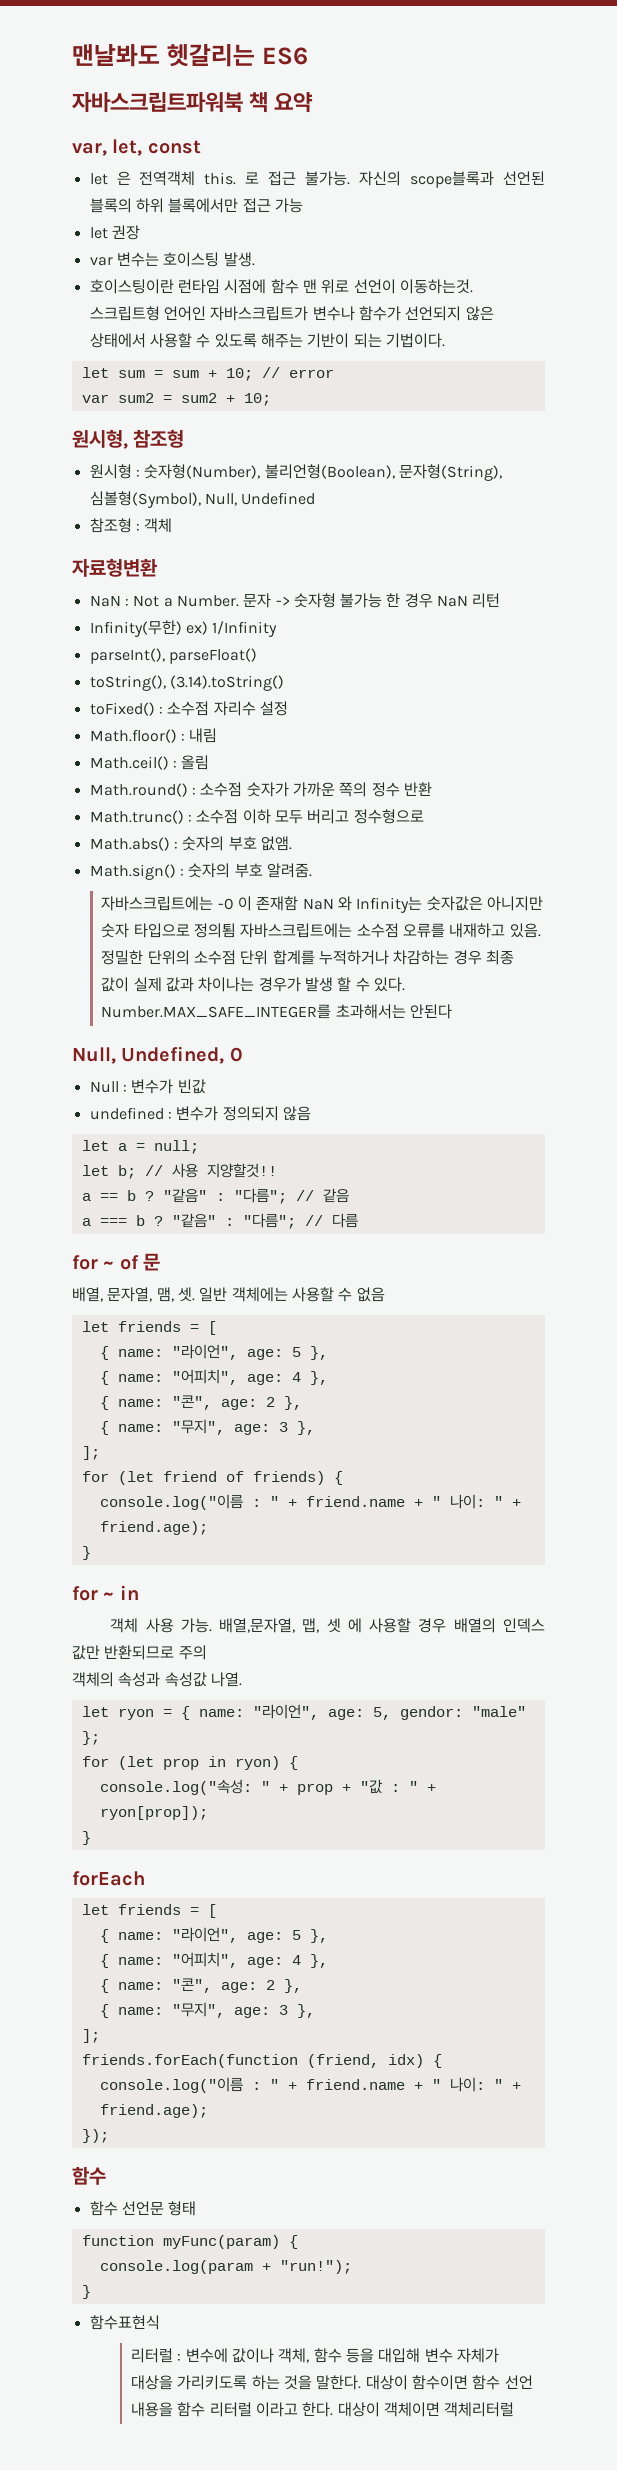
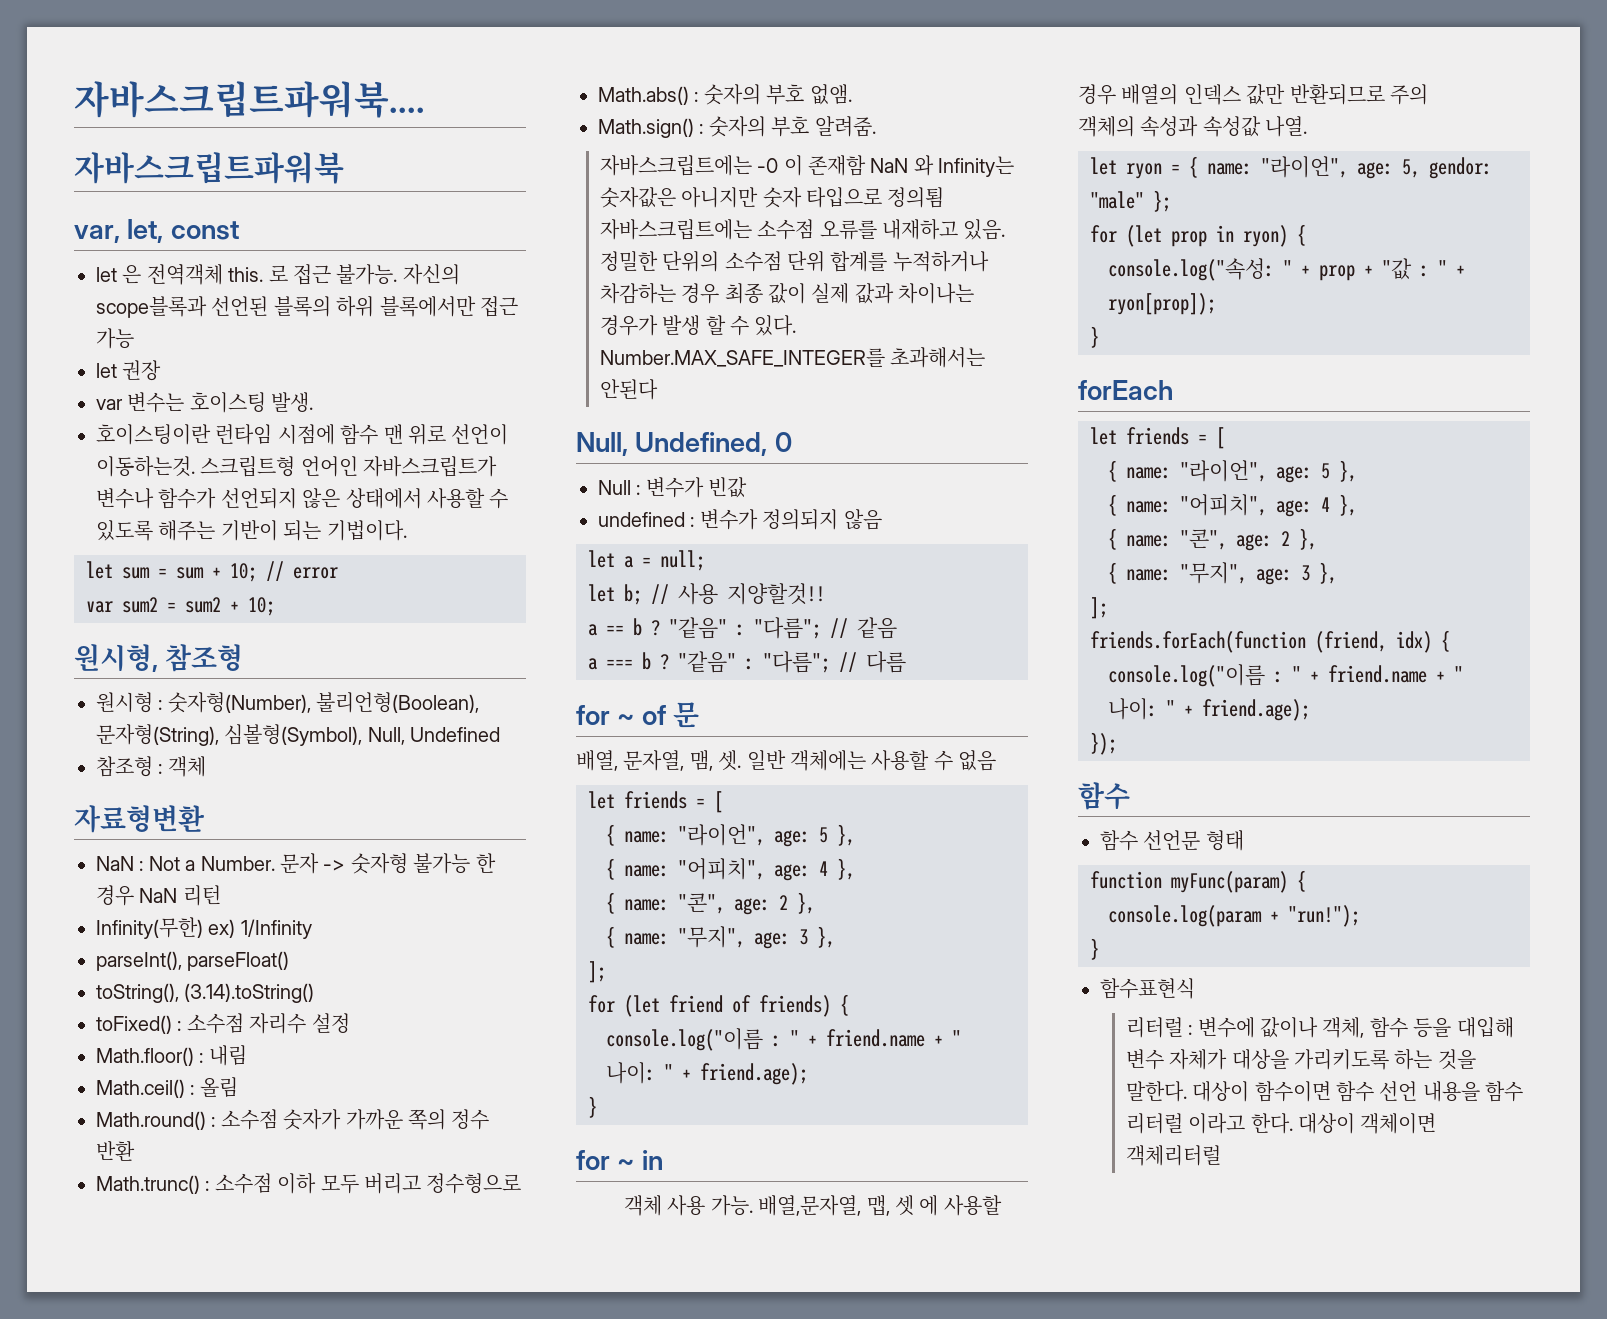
[72,44,308,67] 맨날봐도 헷갈리는 ES6 -> [74,81,425,118] 자바스크립트파워북....
[249,92,314,113] 책 요약 -> (344, 168) none

